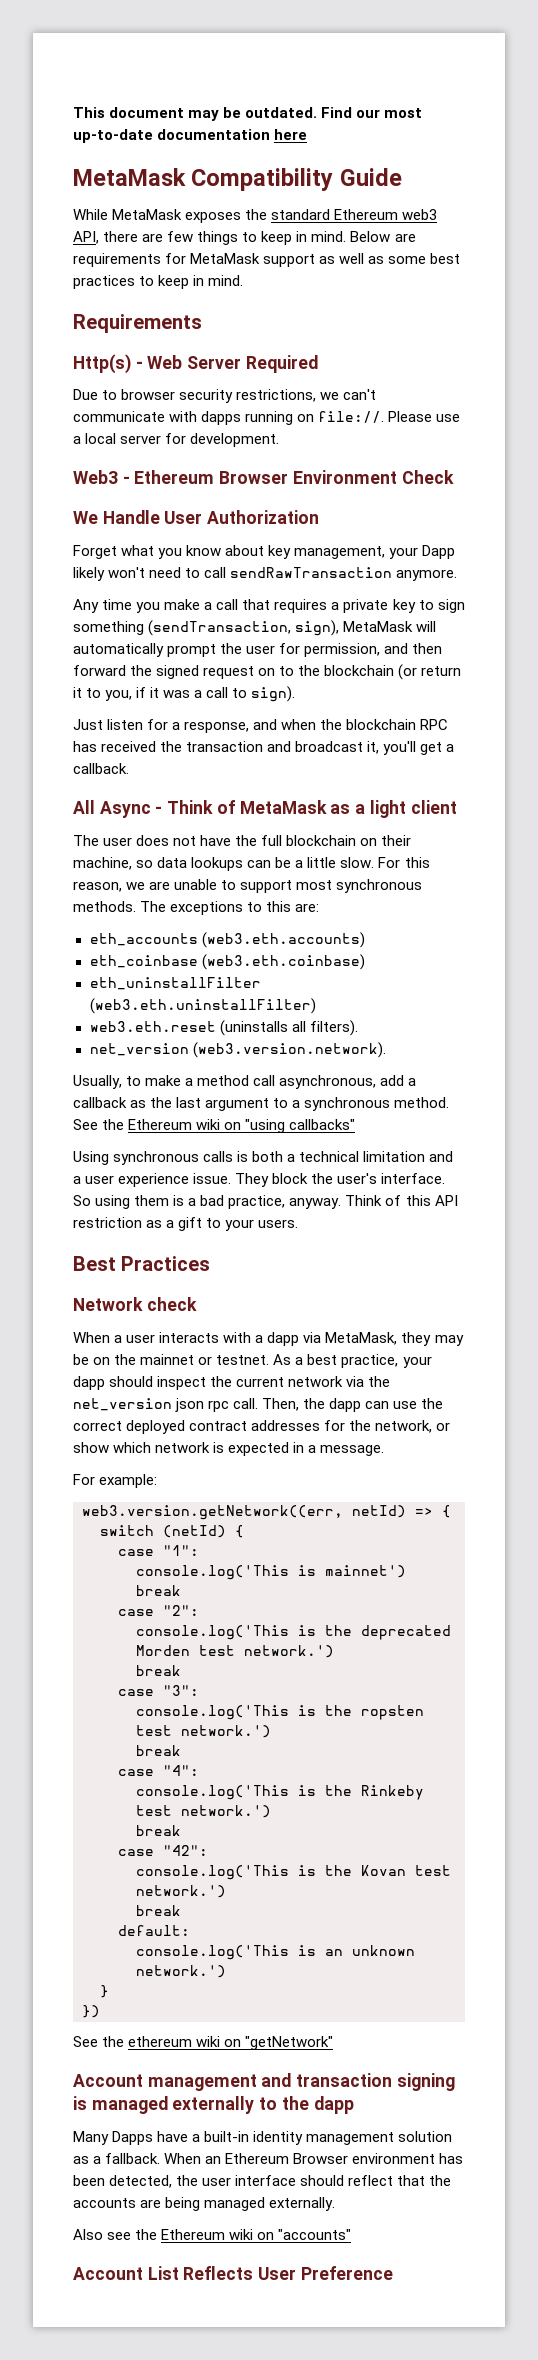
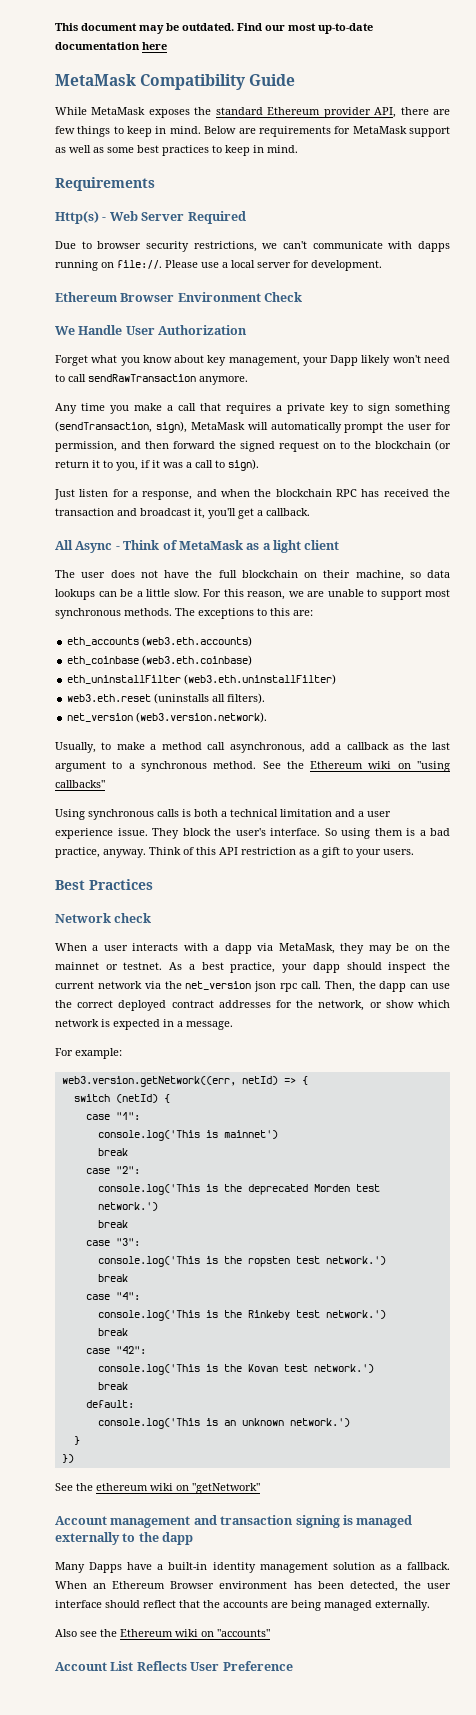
[402,209,438,220] web3 -> [323,107,371,118] provider
[73,470,130,484] Web3 - -> (382, 265) none

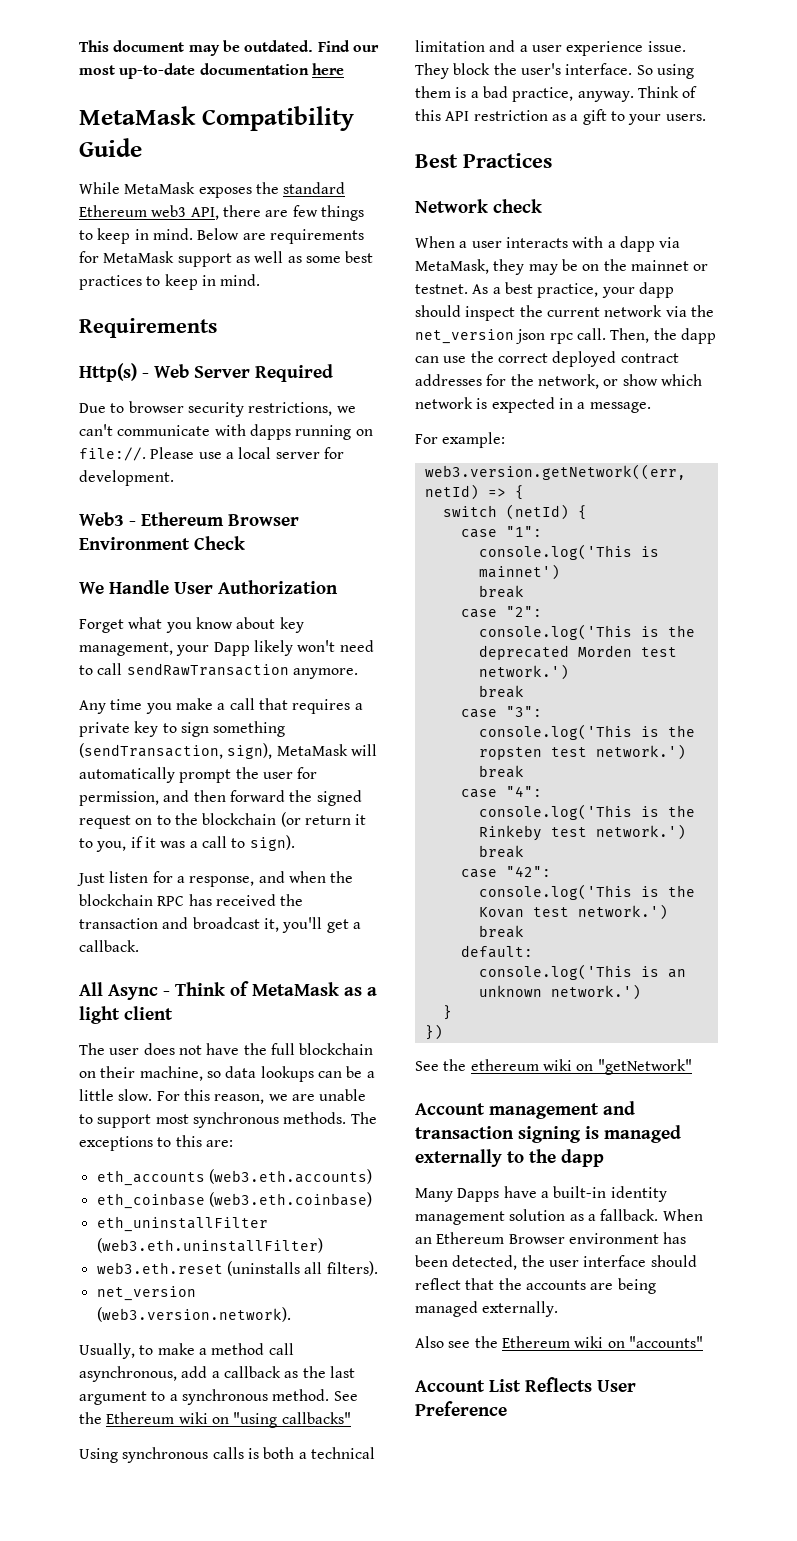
[323,107,371,118] provider -> [151,205,187,217] web3
(382, 265) none -> [79,512,136,526] Web3 -

